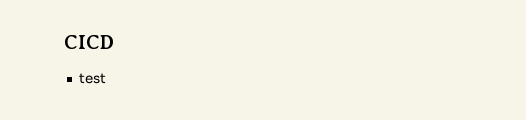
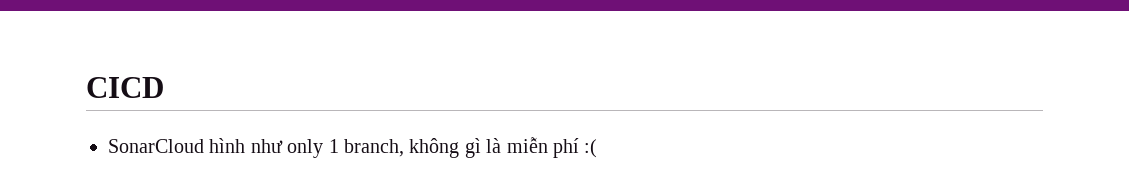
[78,73,106,84] test -> [108,137,598,158] SonarCloud hình như only 1 branch, không gì là miễn phí :(

